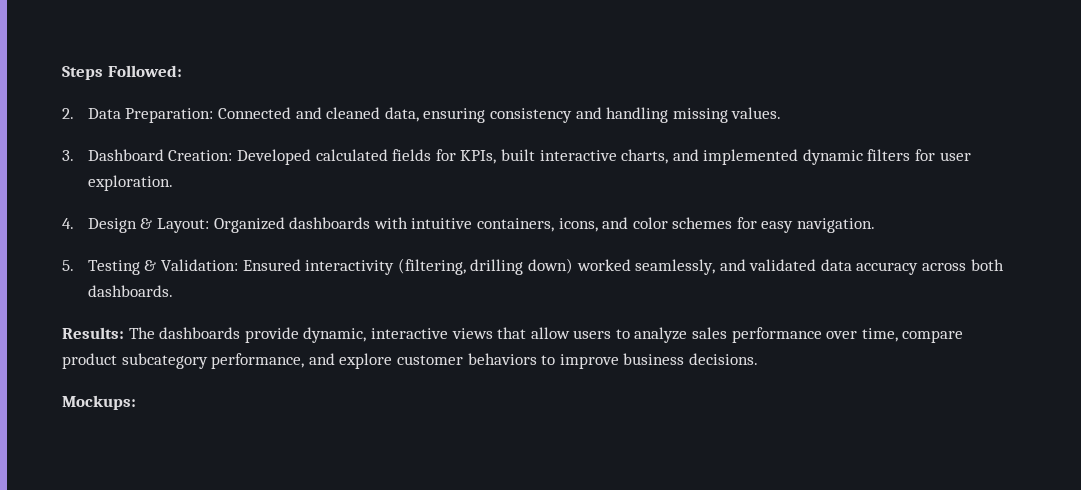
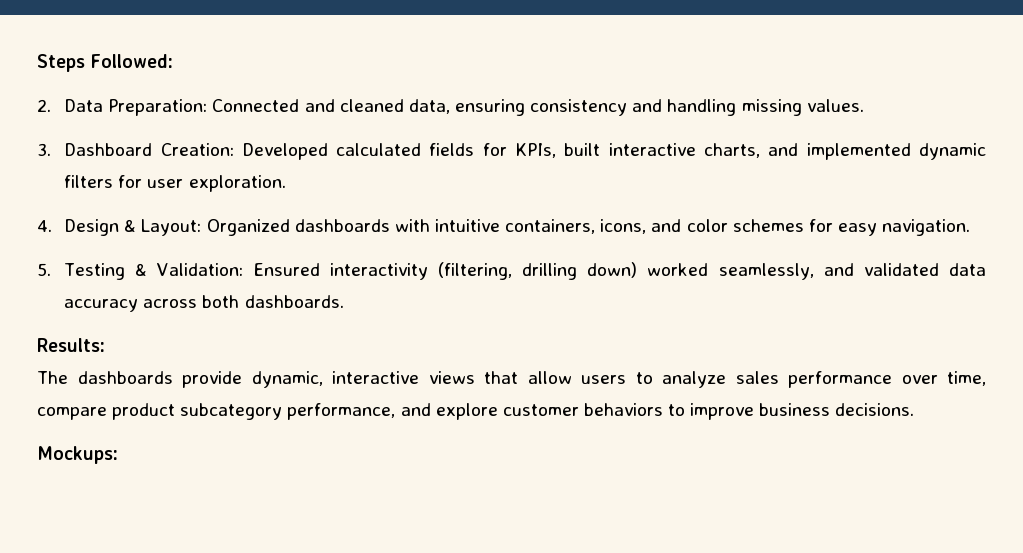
(124, 333) none -> (105, 345) //

